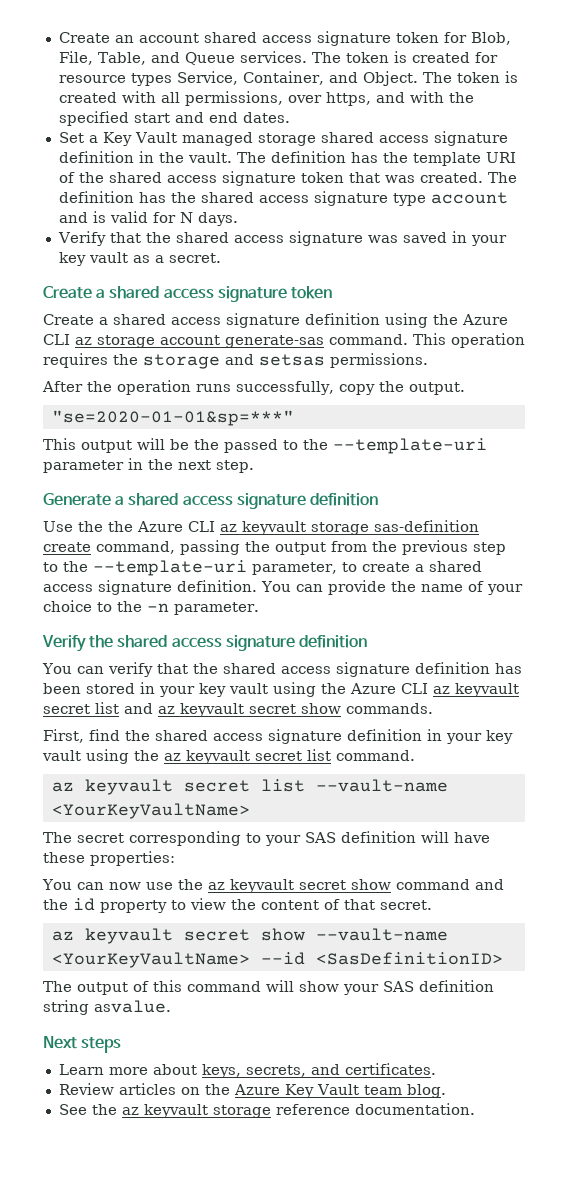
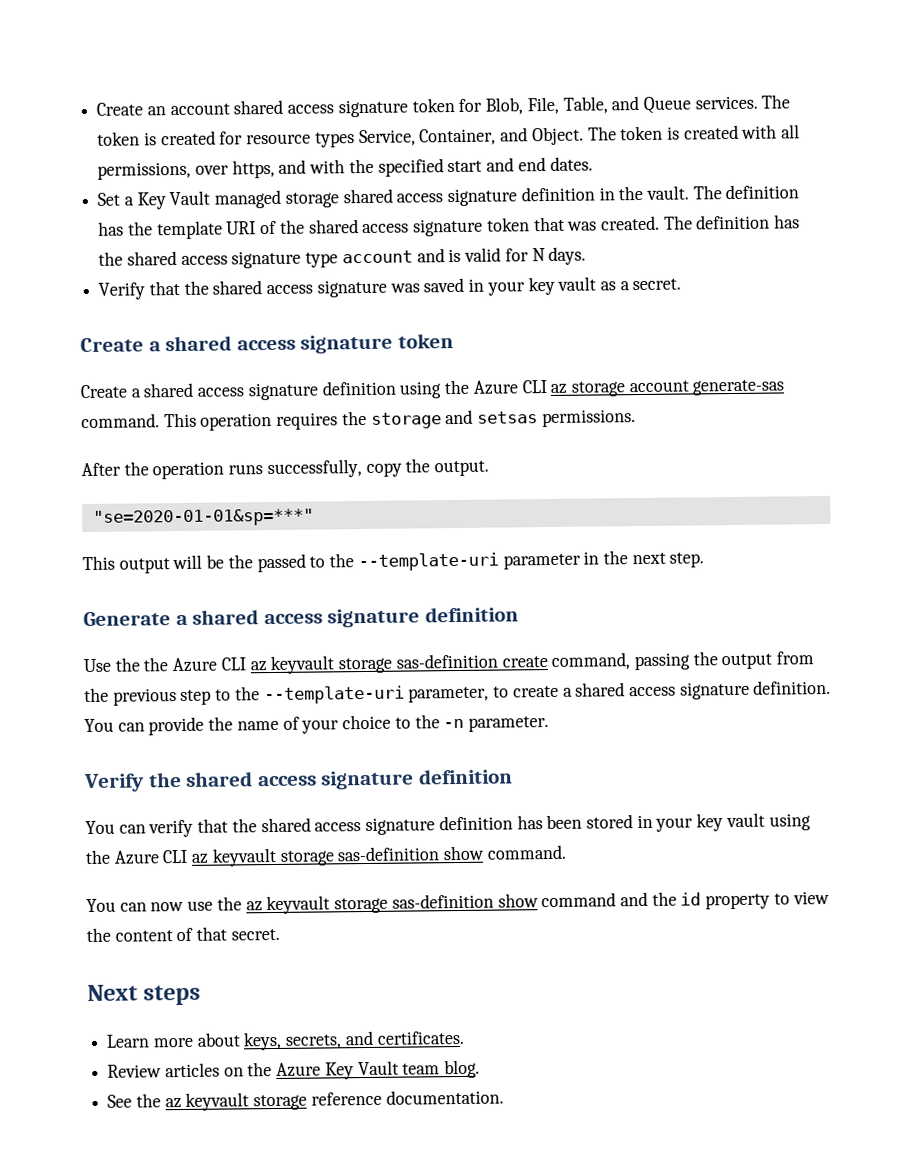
[43,702,433,717] [43,729,513,744] [42,749,415,764] [51,779,448,795] [51,803,250,819] [43,831,490,846] [43,851,175,866] secret list and az keyvault secret show commands. // First, find the shared access signature definition in your key vault using the az keyvault secret list command. // az keyvault secret list --vault-name <YourKeyVaultName> // The secret corresponding to your SAS definition will have these properties: -> [279,844,566,866] storage sas-definition show command.
[298,880,346,890] secret -> [334,893,494,914] storage sas-definition
[51,928,448,944] [51,952,503,968] [43,980,494,995] [43,1000,171,1015] // az keyvault secret show --vault-name <YourKeyVaultName> --id <SasDefinitionID> // The output of this command will show your SAS definition string asvalue. -> (280, 934) none

